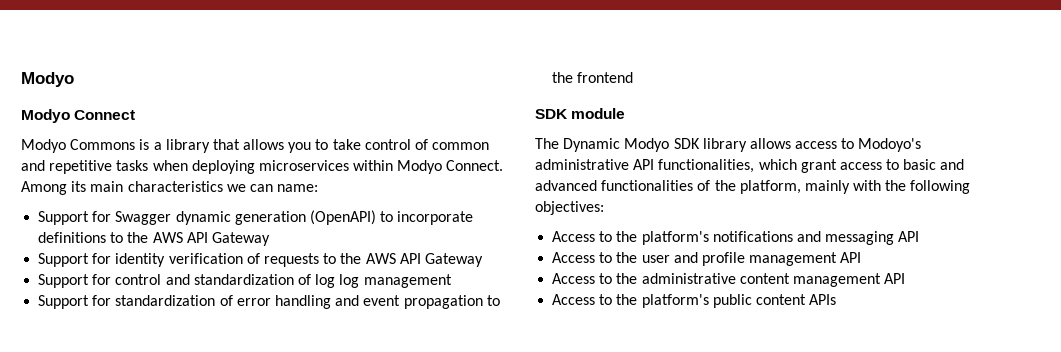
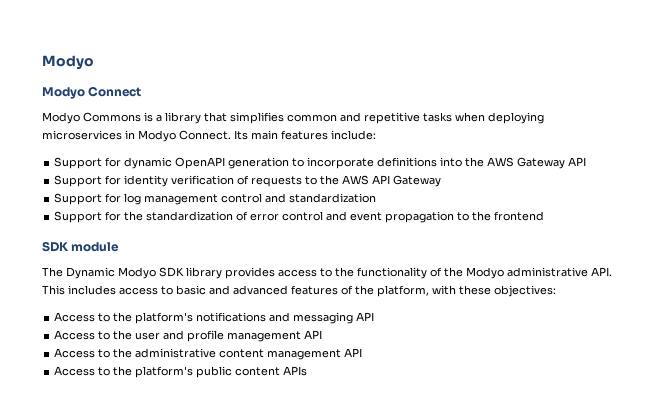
[243,139,429,153] allows you to take control of -> [230,112,284,124] simplifies
[353,160,394,171] within -> [125,130,135,139] in
[21,181,319,195] [38,210,376,225] Among its main characteristics we can name: // Support for Swagger dynamic generation (OpenAPI) -> [234,130,376,140] [54,157,290,169] Its main features include: // Support for dynamic OpenAPI generation
[110,232,270,246] to the AWS API Gateway -> [440,157,587,169] into the AWS Gateway API
(112, 279) none -> [124,193,219,205] log management
[297,274,452,288] [38,295,112,309] of log log management // Support for -> [54,211,144,223] // Support for the
[274,295,331,309] handling -> [282,211,324,221] control
[749,138,922,152] [535,159,837,173] allows access to Modoyo's administrative API functionalities, which grant -> [225,267,612,279] [42,285,116,295] provides access to the functionality of the Modyo administrative API. This includes
[601,180,694,191] functionalities -> [291,285,338,295] features
[804,180,971,194] mainly with the following -> [432,285,491,295] with these

